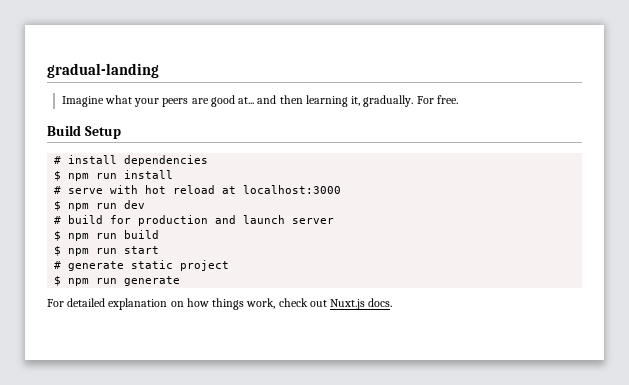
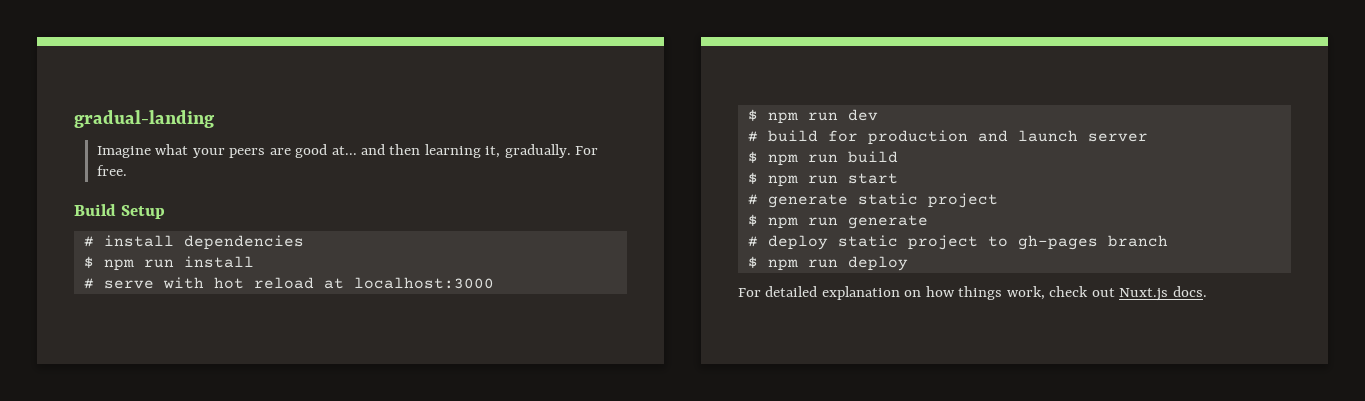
(181, 281) none -> [747,235,1168,250] [747,256,908,271] // # deploy static project to gh-pages branch // $ npm run deploy

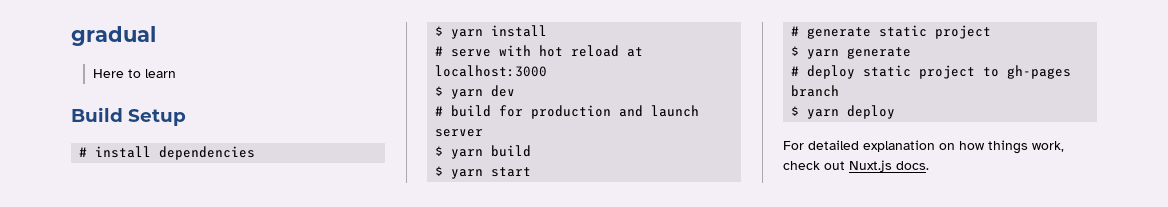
[74,110,214,128] [96,144,599,158] [96,165,127,176] gradual-landing // Imagine what your peers are good at... and then learning it, gradually. For free. -> [71,26,156,46] [92,69,176,78] gradual // Here to learn
[103,259,174,271] npm run -> [451,29,484,39] yarn
[767,112,838,124] npm run -> [451,89,484,99] yarn
[767,154,838,166] npm run -> [451,149,484,159] yarn
[767,175,838,187] npm run -> [451,169,484,179] yarn
[767,217,838,229] npm run -> [807,49,840,59] yarn
[767,259,838,271] npm run -> [807,109,840,119] yarn

